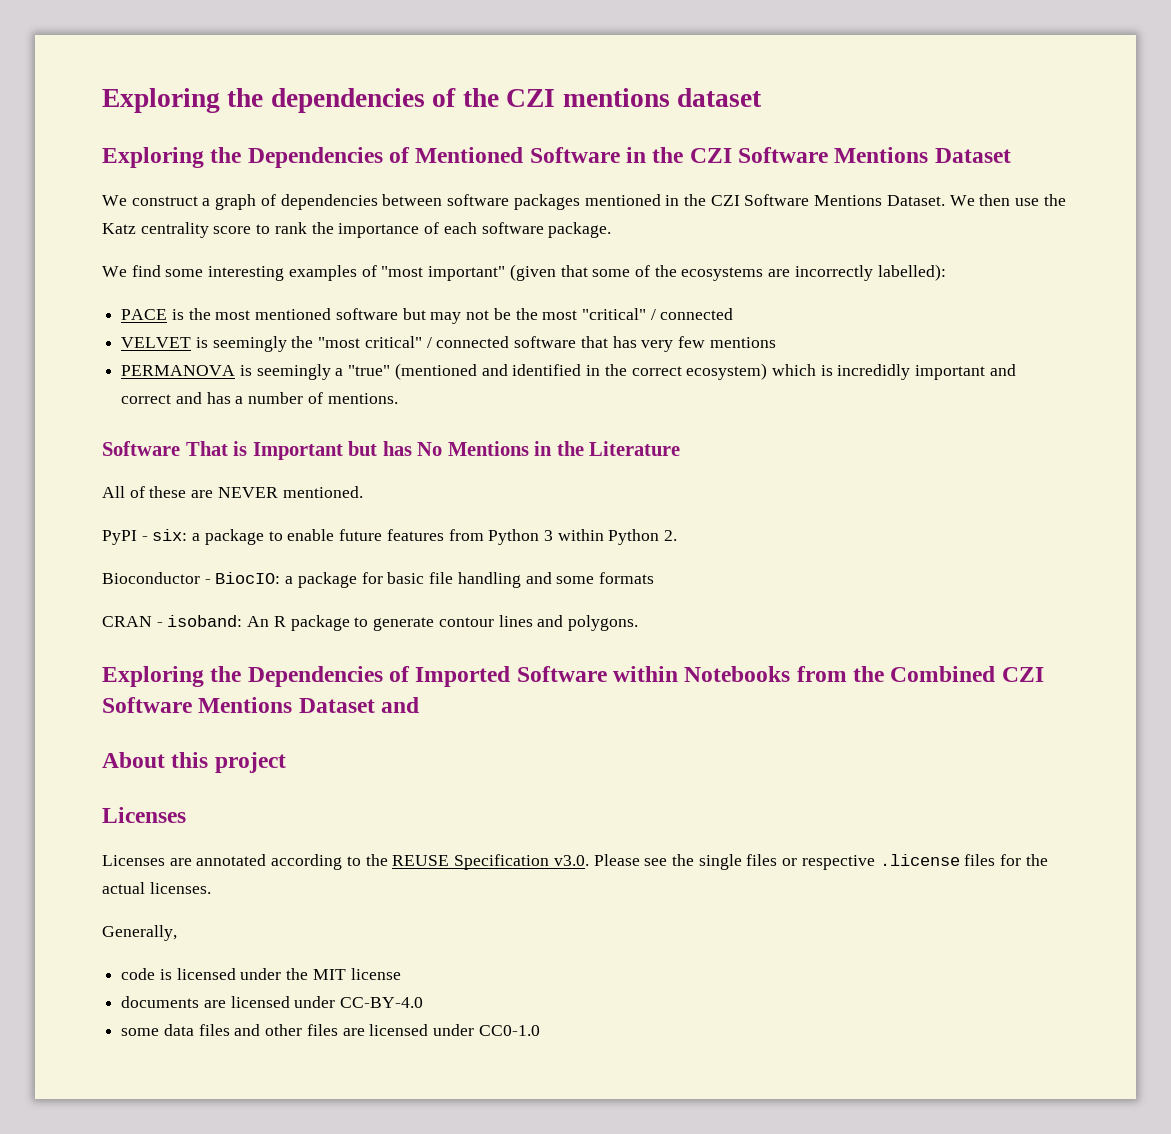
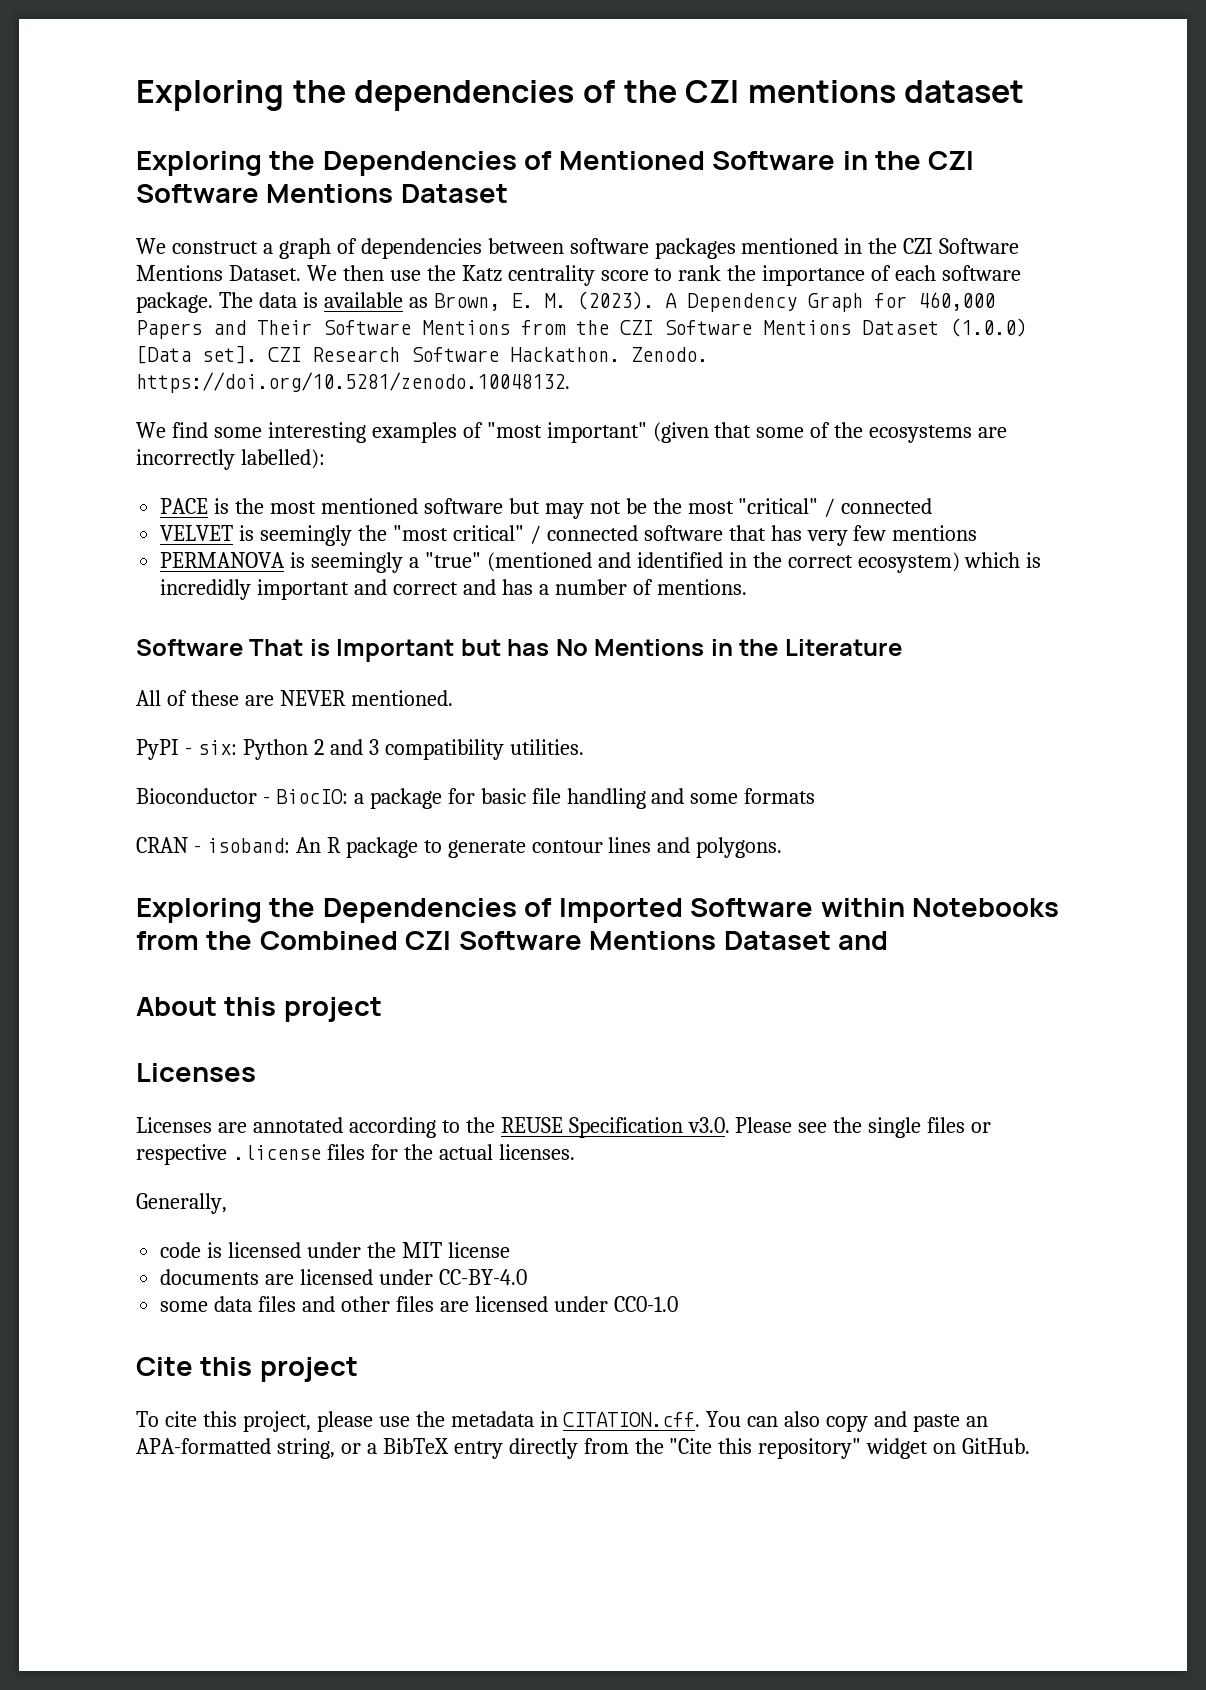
(612, 230) none -> [218,291,995,312] [136,318,1027,339] [136,345,708,364] [136,372,570,393] The data is available as Brown, E. M. (2023). A Dependency Graph for 460,000 Papers and Their Software Mentions from the CZI Software Mentions Dataset (1.0.0) [Data set]. CZI Research Software Hackathon. Zenodo. https://doi.org/10.5281/zenodo.10048132.
[192,529,678,545] a package to enable future features from Python 3 within Python 2. -> [242,739,584,760] Python 2 and 3 compatibility utilities.
(540, 1030) none -> [136,1357,358,1382] [136,1411,989,1432] [136,1438,1031,1459] // Cite this project // To cite this project, please use the metadata in CITATION.cff. You can also copy and paste an APA-formatted string, or a BibTeX entry directly from the "Cite this repository" widget on GitHub.

